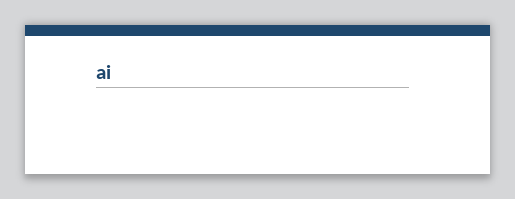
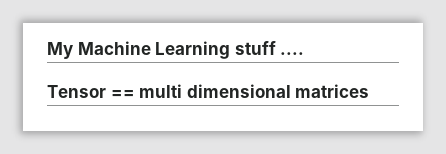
[96,65,111,79] ai -> [47,41,305,59] [47,84,370,98] My Machine Learning stuff .... // Tensor == multi dimensional matrices

